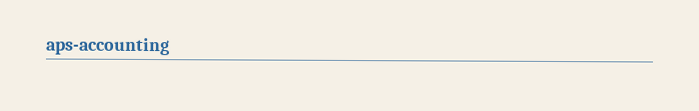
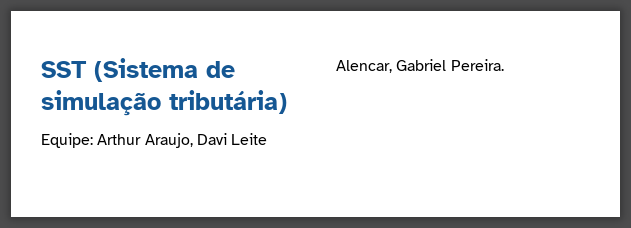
[46,37,170,56] aps-accounting -> [41,58,235,82] [41,90,287,116] [41,133,268,148] [336,59,504,73] SST (Sistema de simulação tributária) // Equipe: Arthur Araujo, Davi Leite Alencar, Gabriel Pereira.

